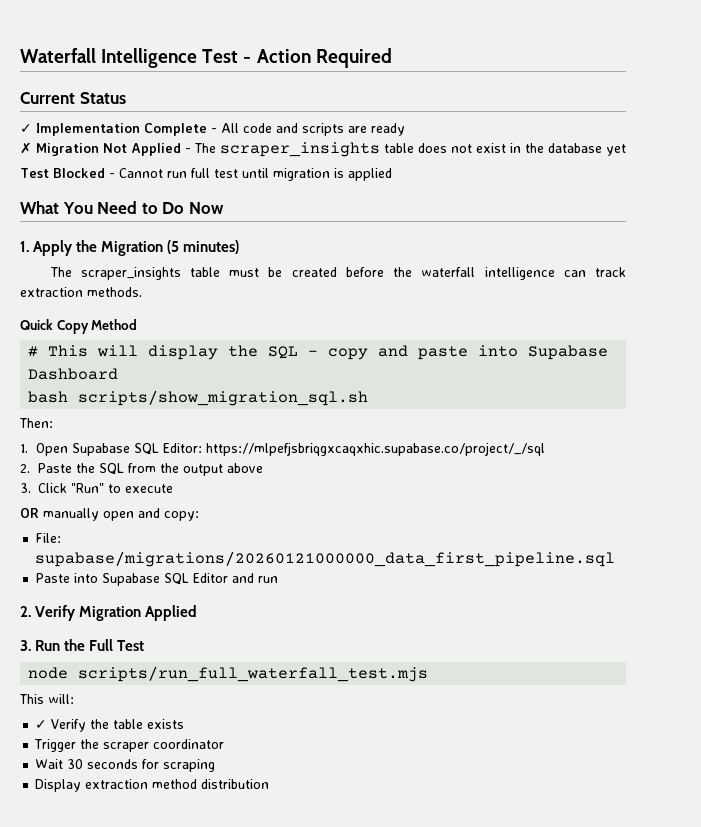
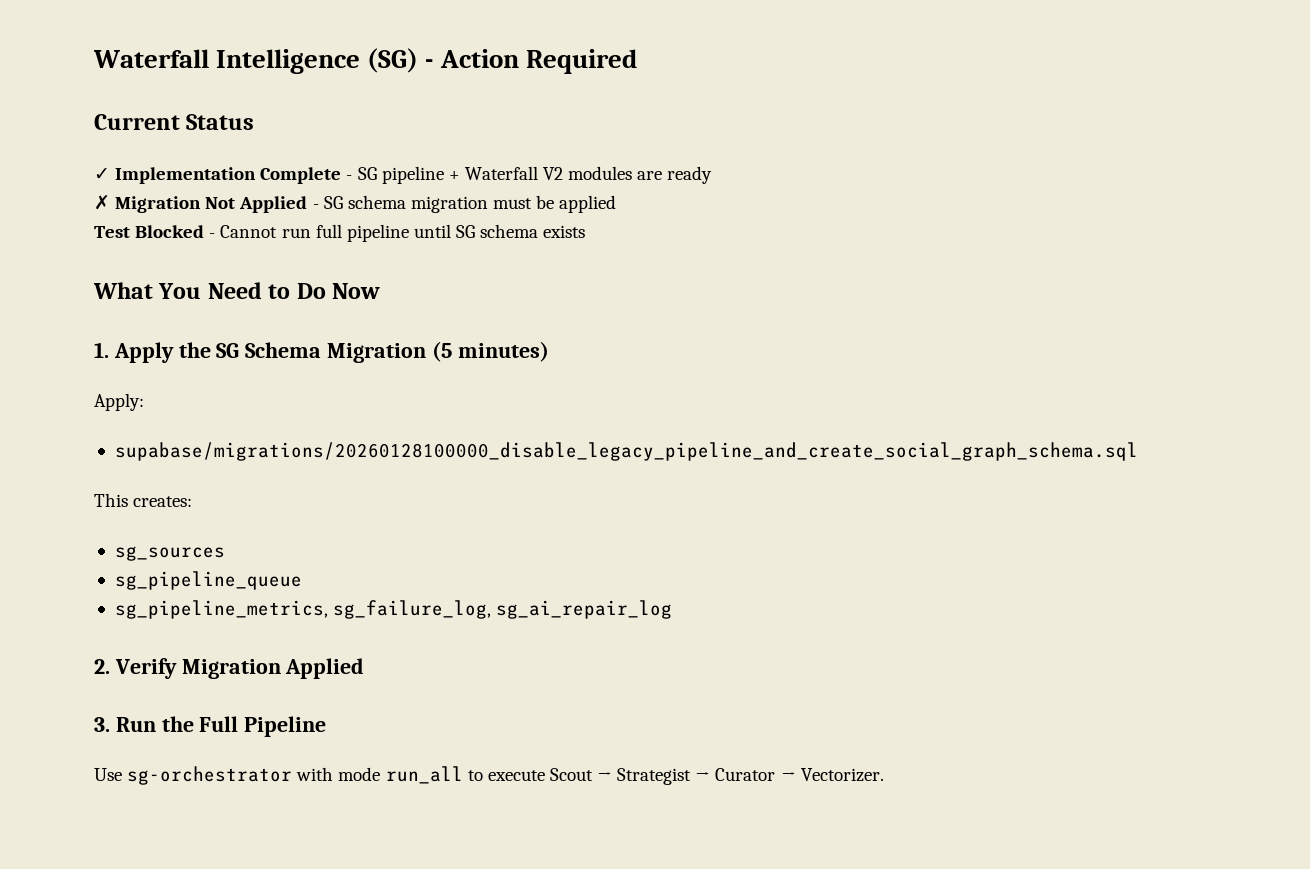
[202,49,239,63] Test -> [367,48,419,73] (SG)
[221,123,344,136] All code and scripts -> [357,166,633,184] SG pipeline + Waterfall V2 modules
[194,142,626,157] The scraper_insights table does not exist in the database yet -> [323,195,617,213] SG schema migration must be applied
[213,168,392,181] test until migration is applied -> [346,224,586,242] pipeline until SG schema exists
(98, 246) none -> [216,342,322,358] SG Schema
[49,267,626,280] [20,287,142,297] [20,319,138,334] [28,345,609,360] [28,368,119,380] [28,390,369,406] [19,418,53,428] [20,442,546,456] [20,463,263,476] [20,483,173,493] [20,508,199,521] [35,533,62,543] [35,551,616,567] [35,573,279,586] The scraper_insights table must be created before the waterfall intelligence can track extraction methods. // Quick Copy Method // # This will display the SQL - copy and paste into Supabase Dashboard // bash scripts/show_migration_sql.sh // Then: // 1. Open Supabase SQL Editor: https://mlpefjsbriqgxcaqxhic.supabase.co/project/_/sql // 2. Paste the SQL from the output above // 3. Click "Run" to execute // OR manually open and copy: // File: supabase/migrations/20260121000000_data_first_pipeline.sql // Paste into Supabase SQL Editor and run -> [94,393,144,411] [114,442,1138,461] [94,493,193,507] [114,546,225,561] [114,571,302,590] [114,600,673,619] Apply: // supabase/migrations/20260128100000_disable_legacy_pipeline_and_create_social_graph_schema.sql // This creates: // sg_sources // sg_pipeline_queue // sg_pipeline_metrics, sg_failure_log, sg_ai_repair_log
[117,640,145,651] [28,666,429,682] [19,694,74,704] [35,719,185,732] [34,739,225,752] [35,759,216,772] [35,779,270,792] Test // node scripts/run_full_waterfall_test.mjs // This will: // ✓ Verify the table exists // Trigger the scraper coordinator // Wait 30 seconds for scraping // Display extraction method distribution -> [244,716,327,737] [94,766,884,785] Pipeline // Use sg-orchestrator with mode run_all to execute Scout → Strategist → Curator → Vectorizer.

